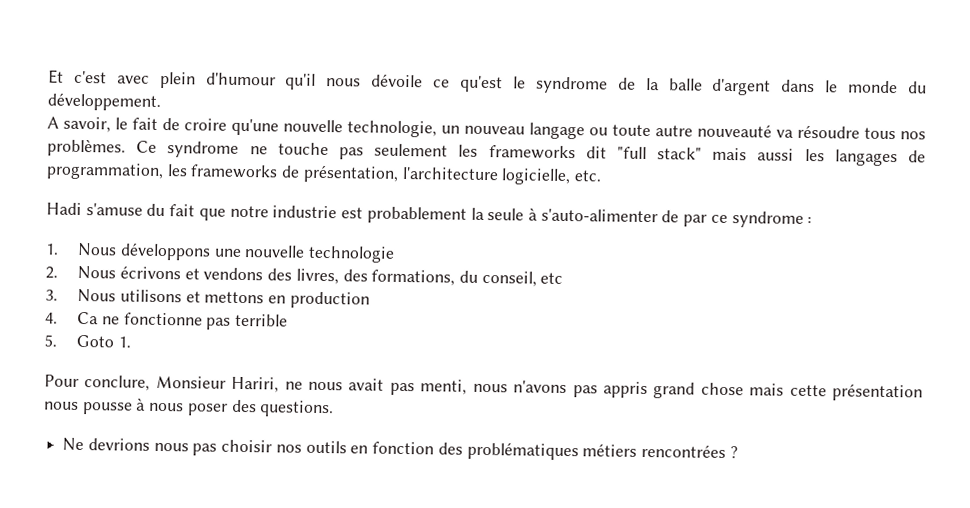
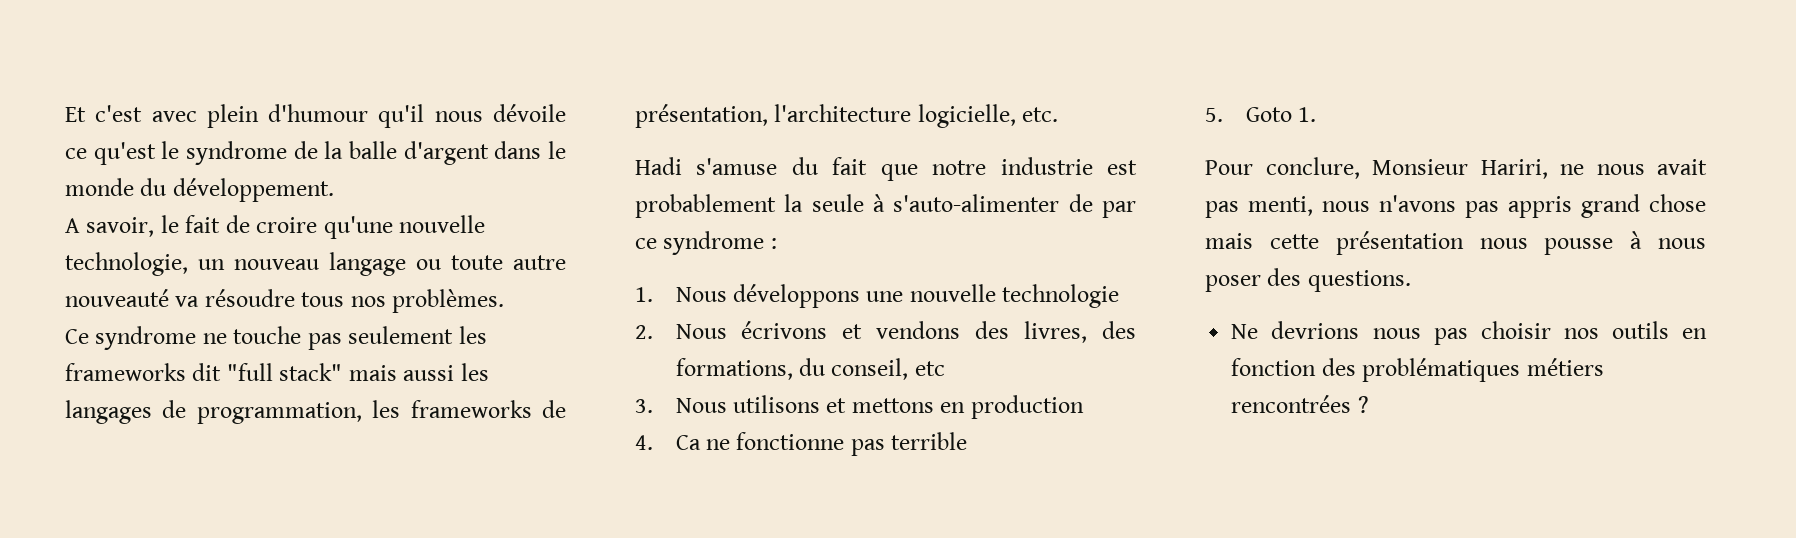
(126, 147) none -> (505, 301) //

